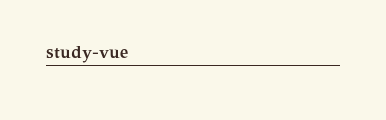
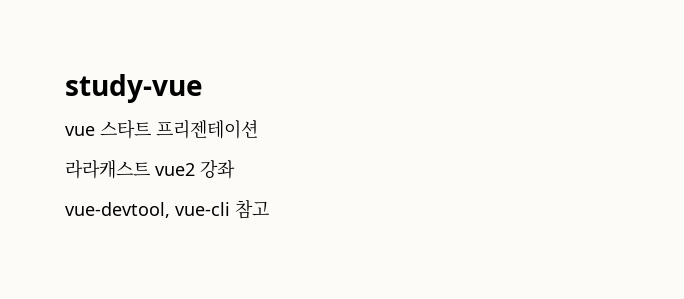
(128, 54) none -> [65,119,258,139] [65,159,235,179] [65,199,269,219] // vue 스타트 프리젠테이션 // 라라캐스트 vue2 강좌 // vue-devtool, vue-cli 참고

